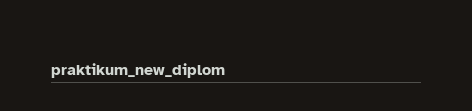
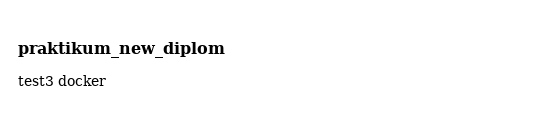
(225, 70) none -> [18,75,106,86] // test3 docker

